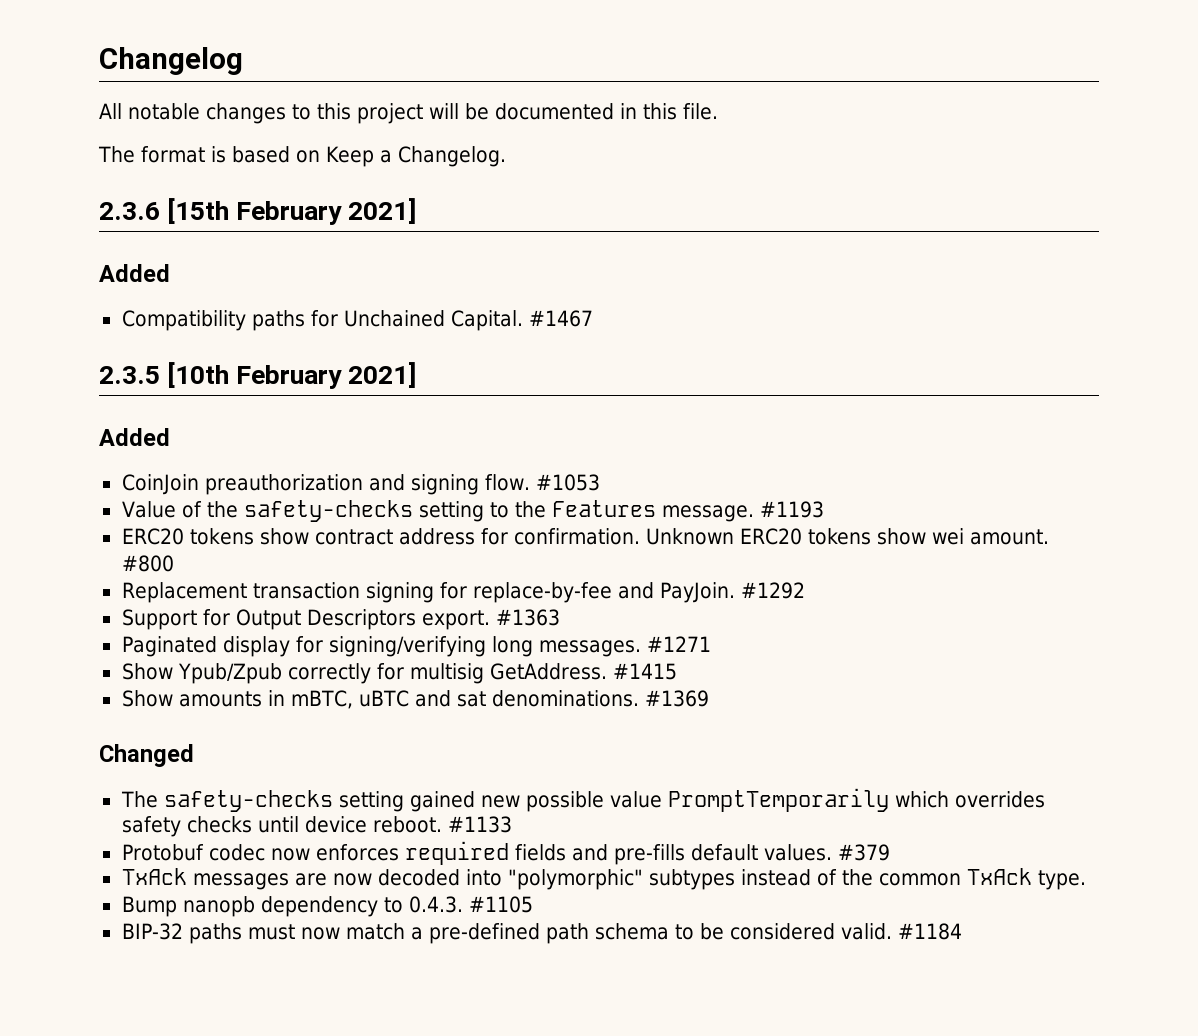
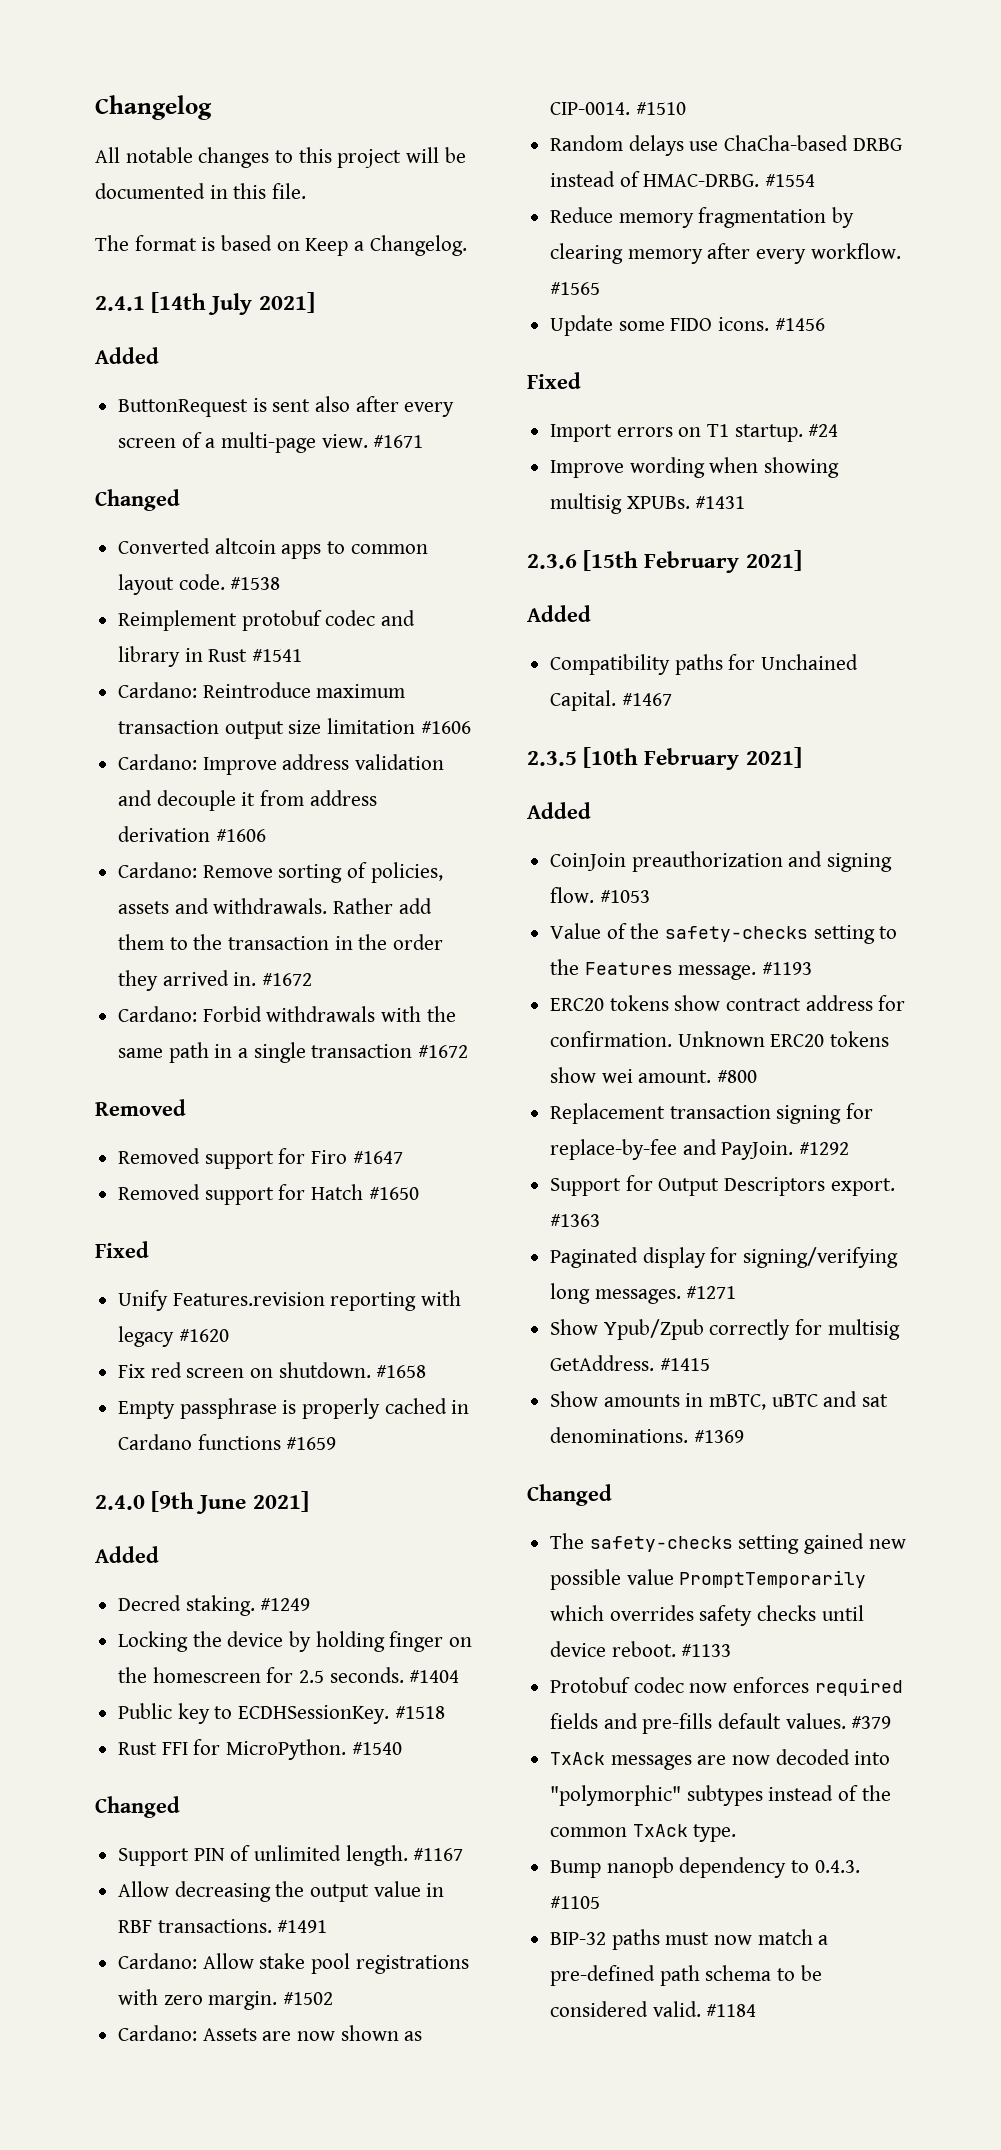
(506, 156) none -> [95,292,315,315] [95,347,159,364] [118,396,455,417] [118,432,424,453] [95,489,180,511] [118,538,428,559] [118,574,281,595] [118,610,416,631] [118,646,303,667] [118,682,406,698] [118,718,471,739] [118,754,445,775] [118,790,377,811] [118,826,266,842] [118,862,443,883] [118,898,432,914] [118,934,444,950] [118,970,313,991] [118,1006,456,1022] [118,1042,469,1063] [95,1099,186,1116] [118,1148,403,1169] [118,1184,419,1205] [95,1241,149,1258] [118,1290,462,1311] [118,1326,229,1347] [118,1362,427,1378] [118,1398,470,1419] [118,1434,337,1450] [95,1491,309,1514] [95,1546,159,1563] [118,1595,311,1616] [118,1631,473,1652] [118,1667,460,1683] [118,1703,445,1724] [118,1739,402,1760] [95,1796,180,1818] [118,1845,464,1866] [118,1881,445,1902] [118,1919,328,1933] [118,1953,469,1974] [118,1989,334,2010] [118,2025,423,2041] [550,102,686,115] [550,135,902,156] [550,171,816,187] [550,207,855,228] [550,243,901,264] [550,282,601,295] [550,315,825,336] [527,372,581,389] [550,424,839,442] [550,457,840,478] [550,493,746,514] // 2.4.1 [14th July 2021] // Added // ButtonRequest is sent also after every screen of a multi-page view. #1671 // Changed // Converted altcoin apps to common layout code. #1538 // Reimplement protobuf codec and library in Rust #1541 // Cardano: Reintroduce maximum transaction output size limitation #1606 // Cardano: Improve address validation and decouple it from address derivation #1606 // Cardano: Remove sorting of policies, assets and withdrawals. Rather add them to the transaction in the order they arrived in. #1672 // Cardano: Forbid withdrawals with the same path in a single transaction #1672 // Removed // Removed support for Firo #1647 // Removed support for Hatch #1650 // Fixed // Unify Features.revision reporting with legacy #1620 // Fix red screen on shutdown. #1658 // Empty passphrase is properly cached in Cardano functions #1659 // 2.4.0 [9th June 2021] // Added // Decred staking. #1249 // Locking the device by holding finger on the homescreen for 2.5 seconds. #1404 // Public key to ECDHSessionKey. #1518 // Rust FFI for MicroPython. #1540 // Changed // Support PIN of unlimited length. #1167 // Allow decreasing the output value in RBF transactions. #1491 // Cardano: Allow stake pool registrations with zero margin. #1502 // Cardano: Assets are now shown as CIP-0014. #1510 // Random delays use ChaCha-based DRBG instead of HMAC-DRBG. #1554 // Reduce memory fragmentation by clearing memory after every workflow. #1565 // Update some FIDO icons. #1456 // Fixed // Import errors on T1 startup. #24 // Improve wording when showing multisig XPUBs. #1431

